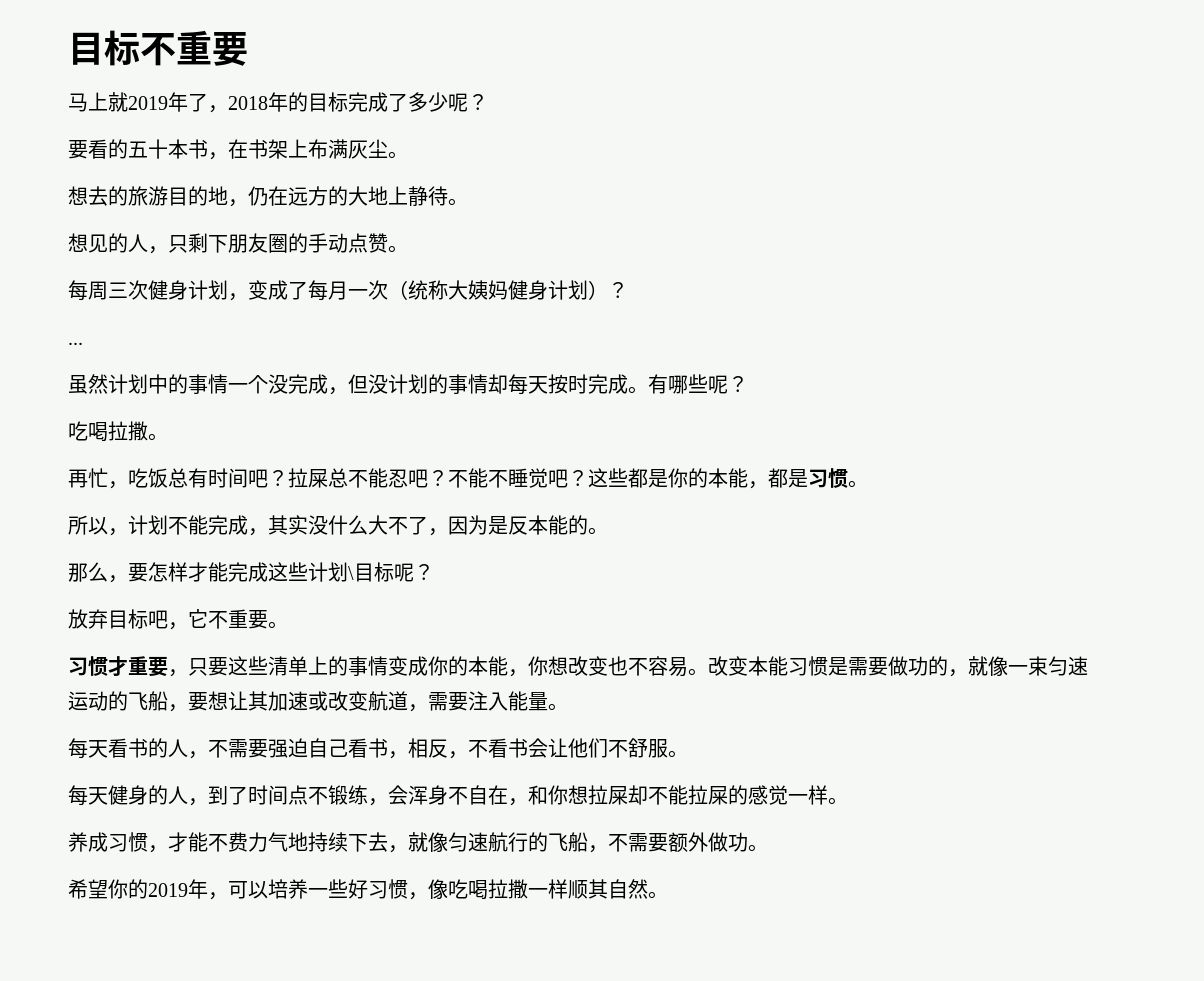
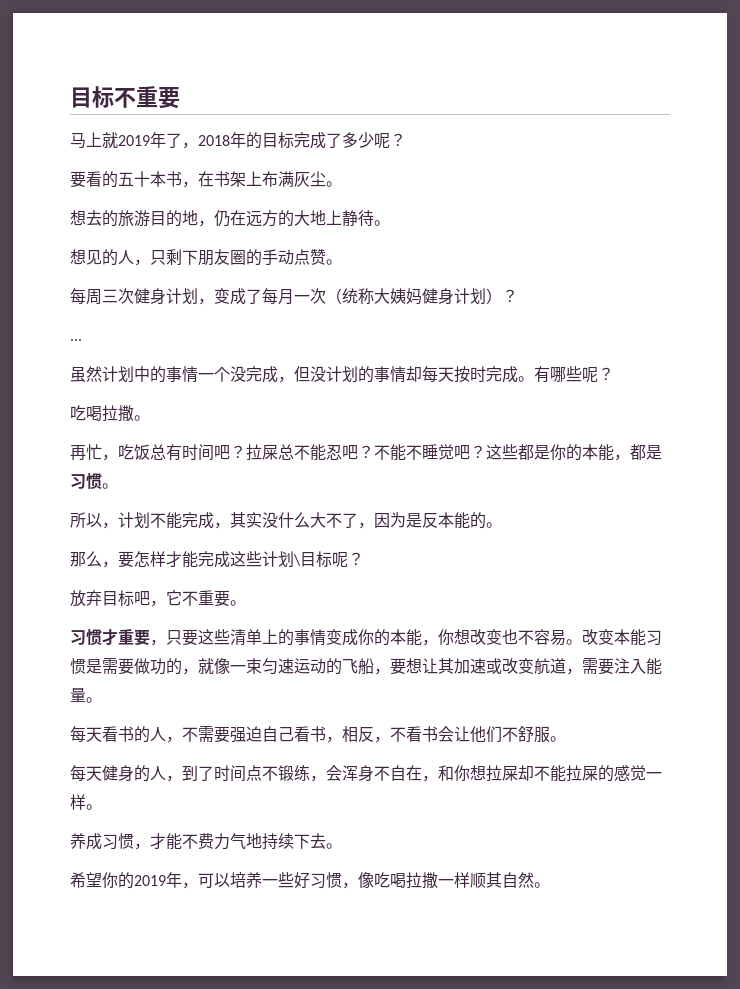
[388,832,748,853] ，就像匀速航行的飞船，不需要额外做功 -> (326, 841) none

